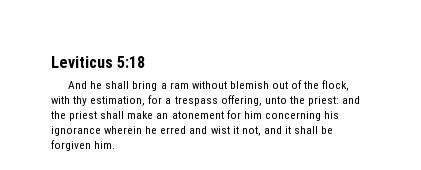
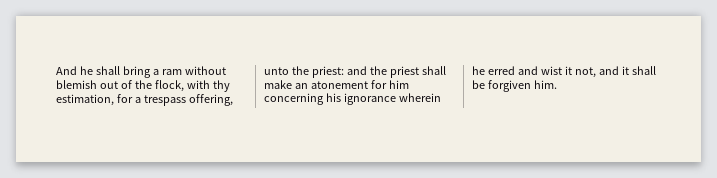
[51,56,146,68] Leviticus 5:18 // -> (56, 70) none

